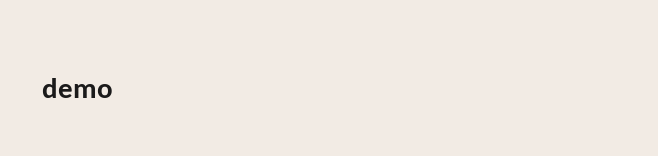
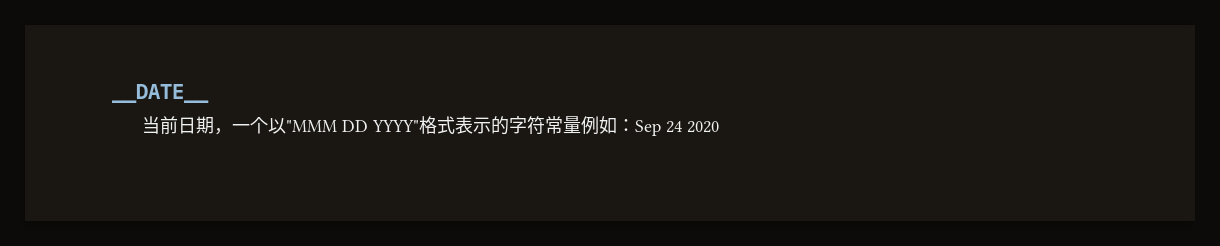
[42,78,113,98] demo -> [112,84,209,103] [142,116,720,136] __DATE__ // 当前日期，一个以"MMM DD YYYY"格式表示的字符常量例如：Sep 24 2020

